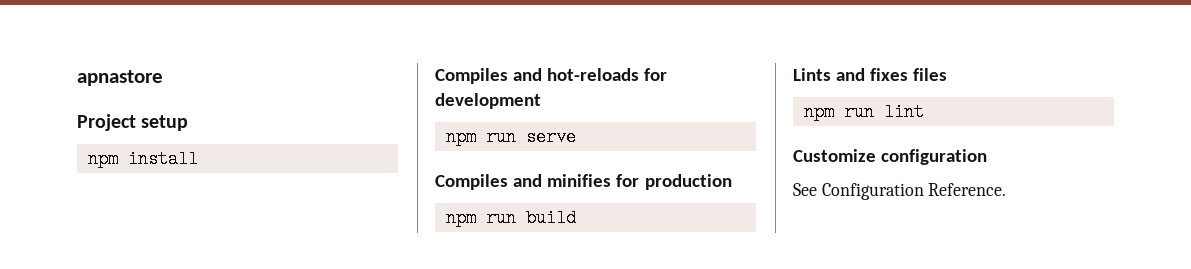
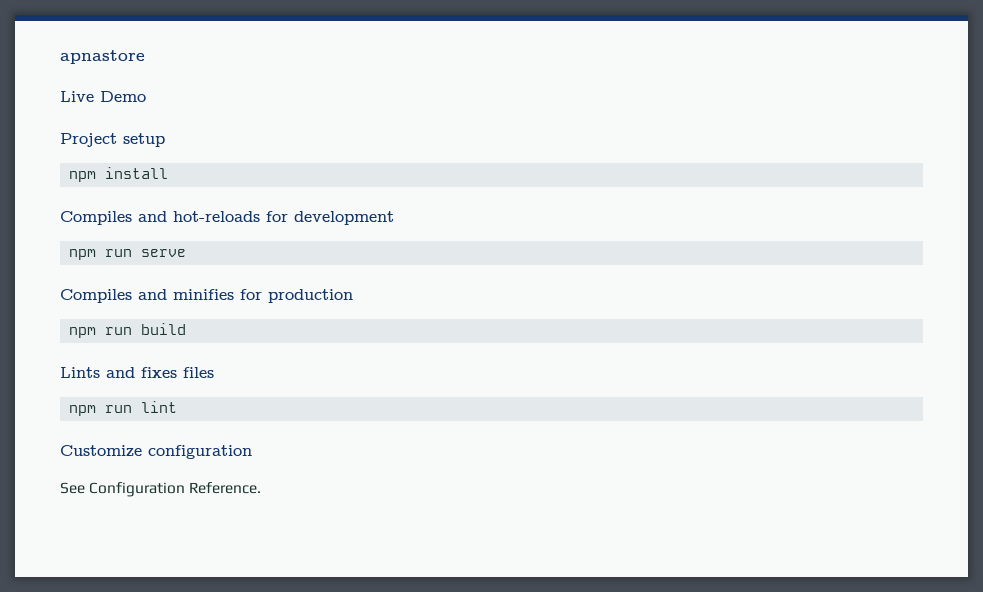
(163, 78) none -> [60,91,146,102] // Live Demo

